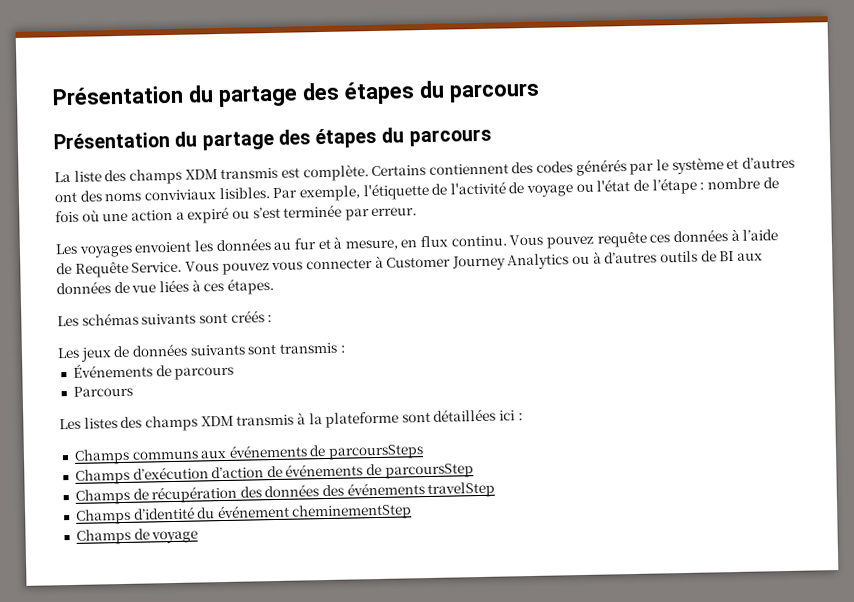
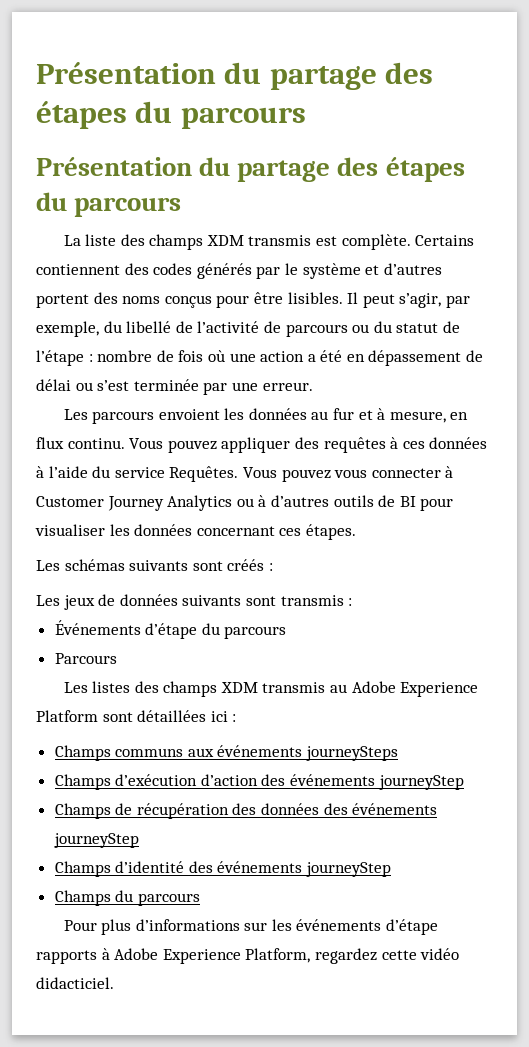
[54,191,77,203] ont -> [36,294,89,308] portent
[143,178,631,202] conviviaux lisibles. Par exemple, l'étiquette de l'activité de voyage ou l'état -> [164,292,470,308] [36,321,439,337] conçus pour être lisibles. Il peut s’agir, par exemple, du libellé de l’activité de parcours ou du statut
[187,206,230,224] expiré -> [320,350,484,366] [36,379,71,391] été en dépassement de délai
(370, 214) none -> [231,382,258,391] une
[78,244,133,258] voyages -> [92,411,155,424] parcours
[596,230,647,248] requête -> [221,437,399,453] appliquer des requêtes à
[56,260,183,278] de Requête Service. -> [92,466,239,482] du service Requêtes.
[736,252,763,261] [56,279,201,295] aux données de vue liées à -> [420,498,454,511] [35,524,275,536] pour visualiser les données concernant
[155,365,172,377] de -> [145,623,220,639] d’étape du
[296,411,400,429] à la plateforme -> [330,681,479,697] [36,710,98,722] au Adobe Experience Platform
[309,444,425,460] de parcoursSteps -> [306,746,399,761] journeySteps
[266,463,474,479] de événements de parcoursStep -> [261,774,464,790] des événements journeyStep
[427,481,496,499] travelStep -> [53,833,139,848] journeyStep
[196,503,413,521] [75,528,199,545] du événement cheminementStep // Champs de voyage -> [188,861,392,877] [54,890,200,906] [63,919,439,935] [36,948,460,964] [36,977,114,989] des événements journeyStep // Champs du parcours // Pour plus d’informations sur les événements d’étape rapports à Adobe Experience Platform, regardez cette vidéo didacticiel.

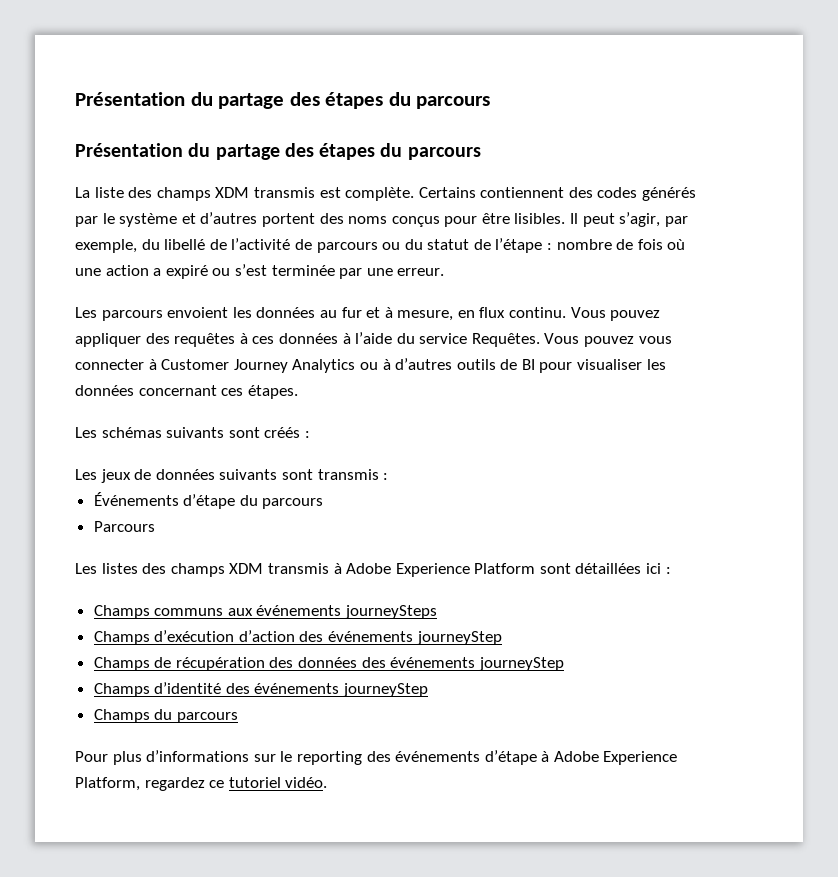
[320,350,484,366] [36,379,71,391] été en dépassement de délai -> [165,265,208,279] expiré
[330,684,348,693] au -> [333,563,342,574] à
[271,919,292,931] les -> [280,751,391,765] le reporting des
[36,950,97,964] rapports -> (537, 757) none
[381,948,460,960] [36,977,114,989] cette vidéo didacticiel. -> [209,777,328,788] ce tutoriel vidéo.

